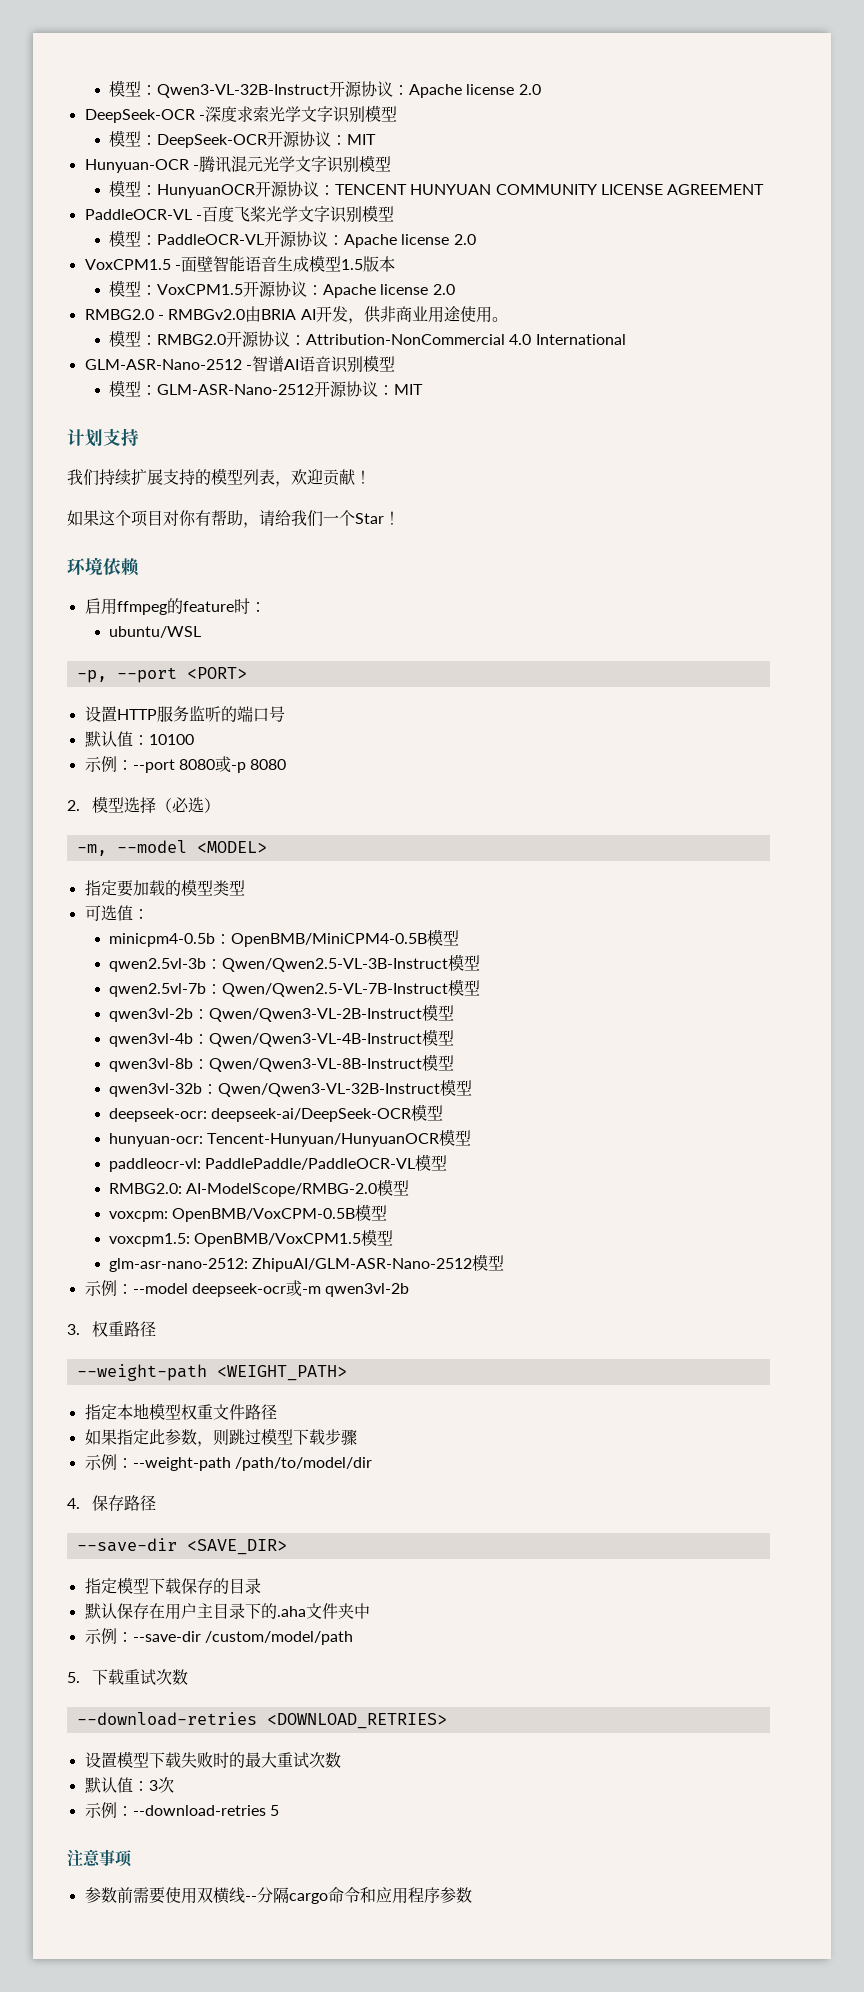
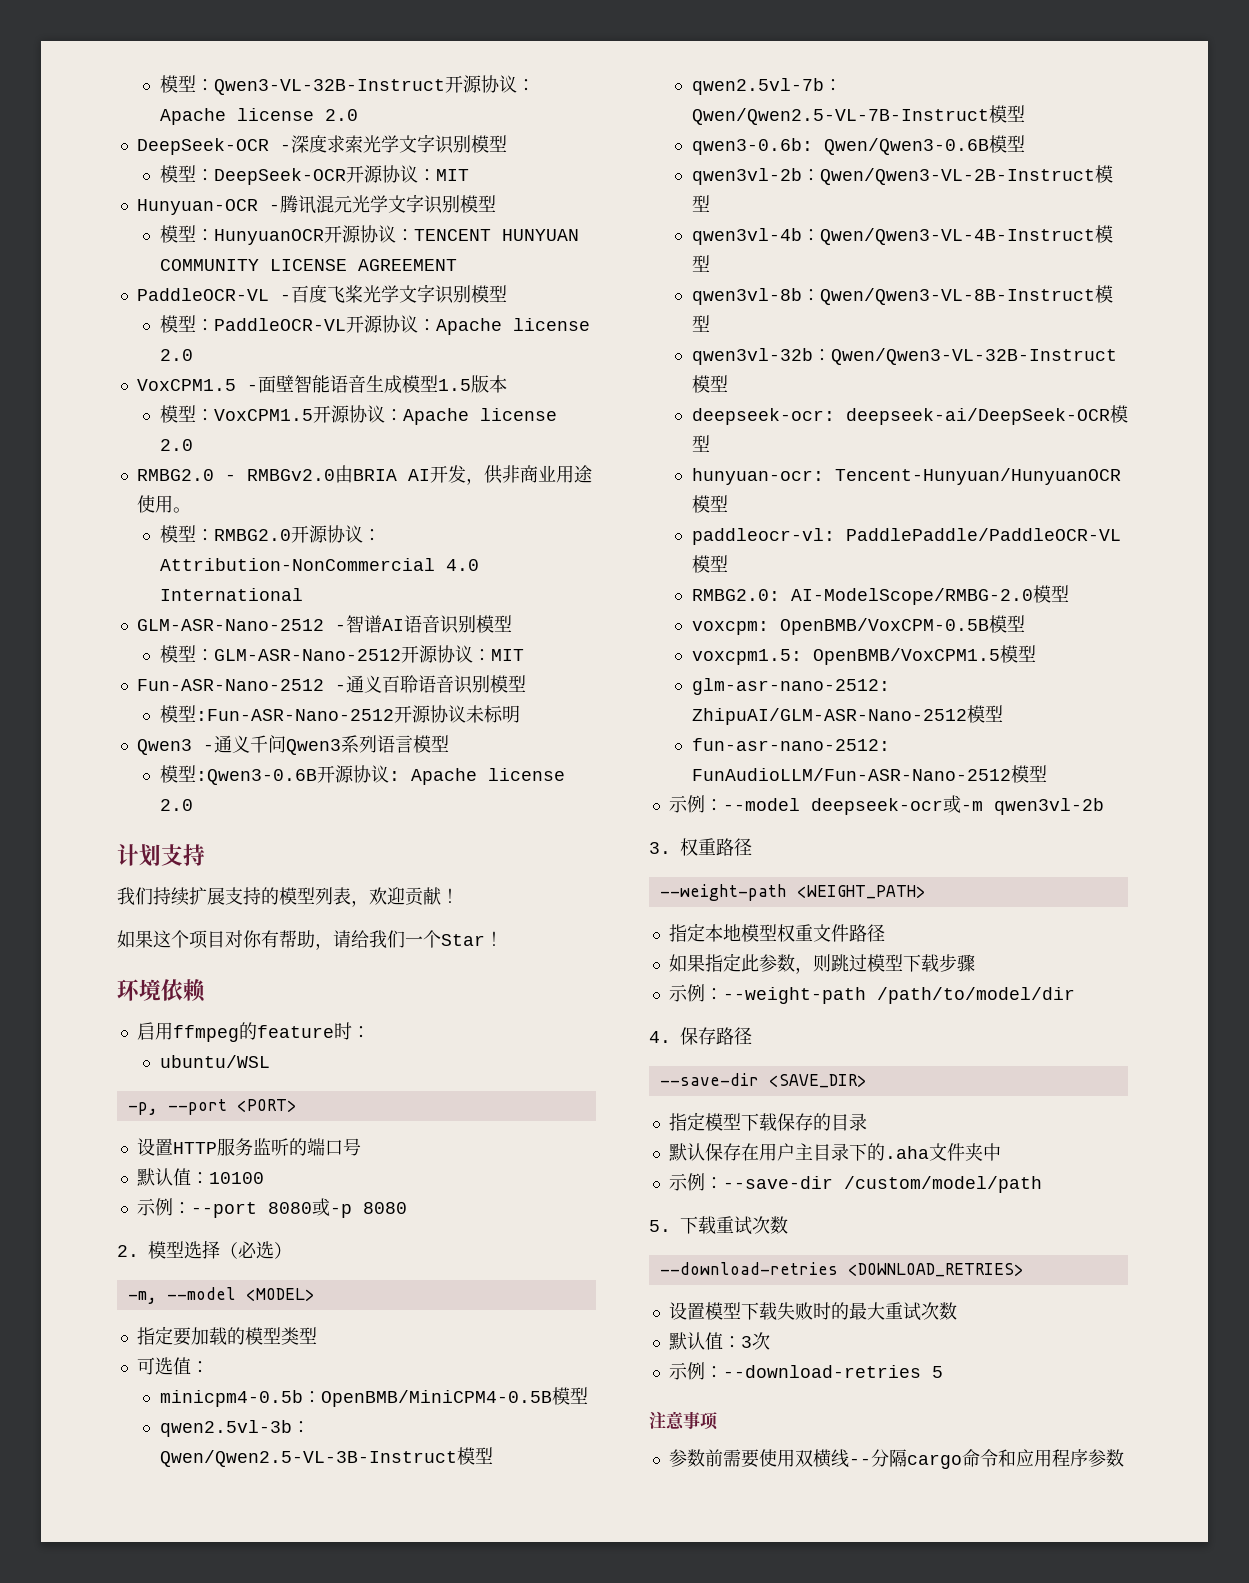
(424, 389) none -> [136,675,526,694] [159,705,520,723] [136,735,449,755] [159,765,565,785] [159,799,193,811] // Fun-ASR-Nano-2512 -通义百聆语音识别模型 // 模型:Fun-ASR-Nano-2512开源协议未标明 // Qwen3 -通义千问Qwen3系列语言模型 // 模型:Qwen3-0.6B开源协议: Apache license 2.0
(481, 988) none -> [691,135,1025,155] // qwen3-0.6b: Qwen/Qwen3-0.6B模型
(505, 1263) none -> [691,738,890,751] [691,765,1047,783] // fun-asr-nano-2512: FunAudioLLM/Fun-ASR-Nano-2512模型

